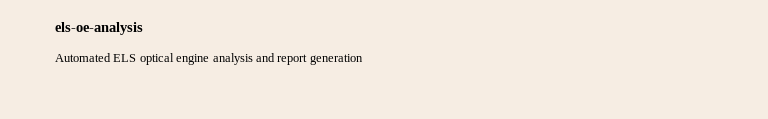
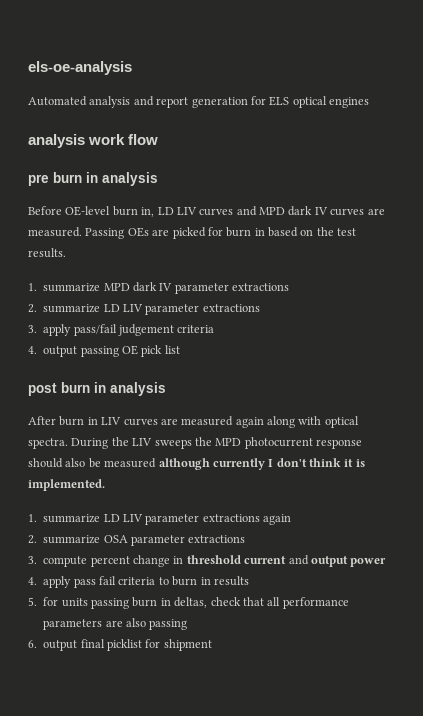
[113,53,210,65] ELS optical engine -> (87, 101) none
(363, 59) none -> [250,96,369,108] [28,134,159,148] [28,172,158,186] [28,206,385,217] [28,227,357,239] [28,248,66,258] [28,282,290,294] [28,304,260,315] [28,324,215,336] [28,345,180,357] [28,382,166,396] [28,416,359,428] [28,437,362,449] [28,458,365,470] [28,479,105,491] [28,514,292,525] [28,535,246,546] [28,555,387,567] [28,576,249,588] [28,597,349,609] [43,618,188,630] [28,639,212,651] for ELS optical engines // analysis work flow // pre burn in analysis // Before OE-level burn in, LD LIV curves and MPD dark IV curves are measured. Passing OEs are picked for burn in based on the test results. // 1. summarize MPD dark IV parameter extractions // 2. summarize LD LIV parameter extractions // 3. apply pass/fail judgement criteria // 4. output passing OE pick list // post burn in analysis // After burn in LIV curves are measured again along with optical spectra. During the LIV sweeps the MPD photocurrent response should also be measured although currently I don't think it is implemented. // 1. summarize LD LIV parameter extractions again // 2. summarize OSA parameter extractions // 3. compute percent change in threshold current and output power // 4. apply pass fail criteria to burn in results // 5. for units passing burn in deltas, check that all performance parameters are also passing // 6. output final picklist for shipment

